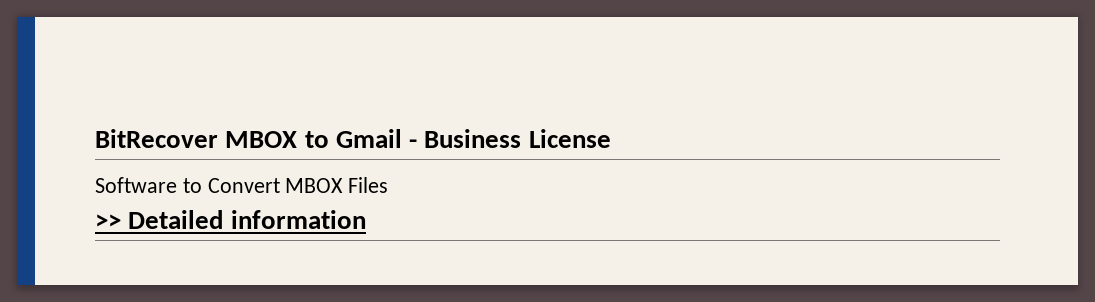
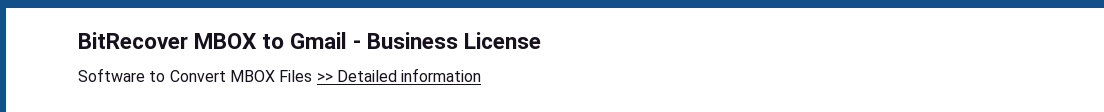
(389, 185) // -> (313, 76) none

